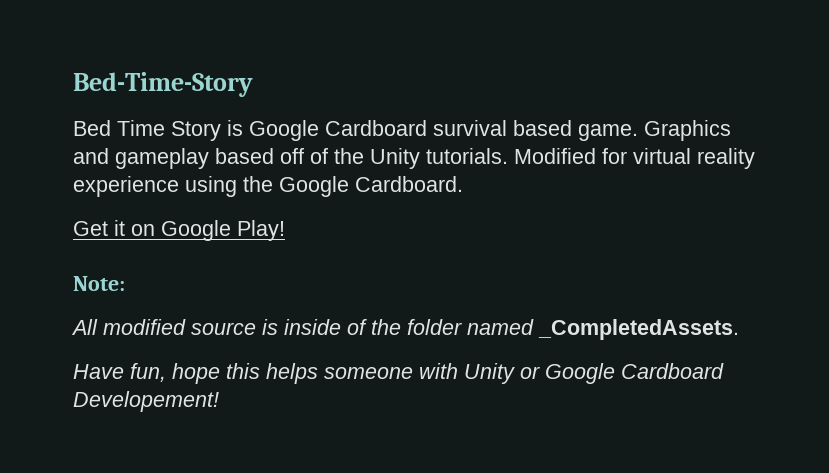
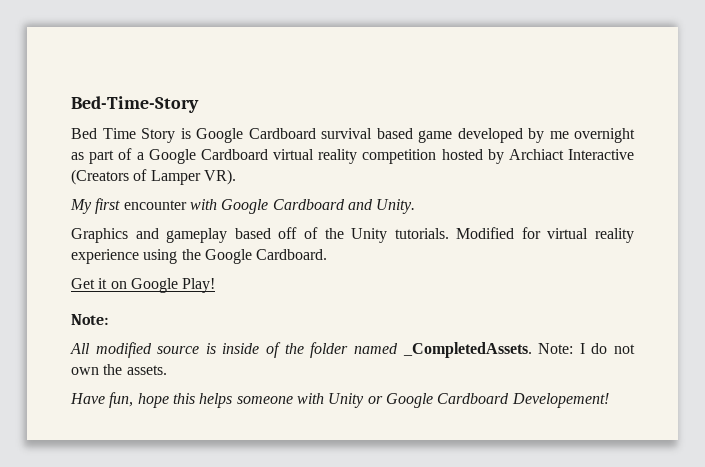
[578,124,638,141] game. -> [418,128,635,143] [71,148,634,164] [71,169,236,185] [70,198,416,214] game developed by me overnight as part of a Google Cardboard virtual reality competition hosted by Archiact Interactive (Creators of Lamper VR). // My first encounter with Google Cardboard and Unity. //
(739, 329) none -> [538,343,636,354] [71,364,167,375] Note: I do not own the assets.

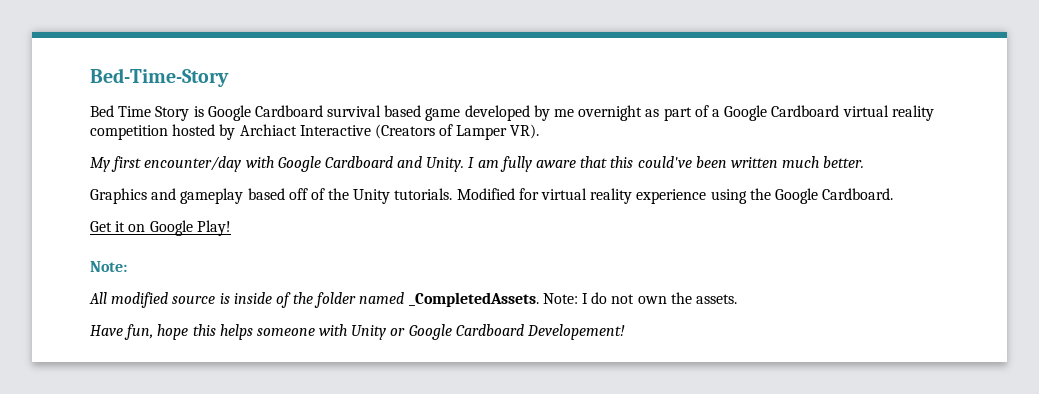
[123,200,187,210] encounter -> [144,156,242,172] encounter/day
(416, 206) none -> [468,156,865,172] I am fully aware that this could've been written much better.

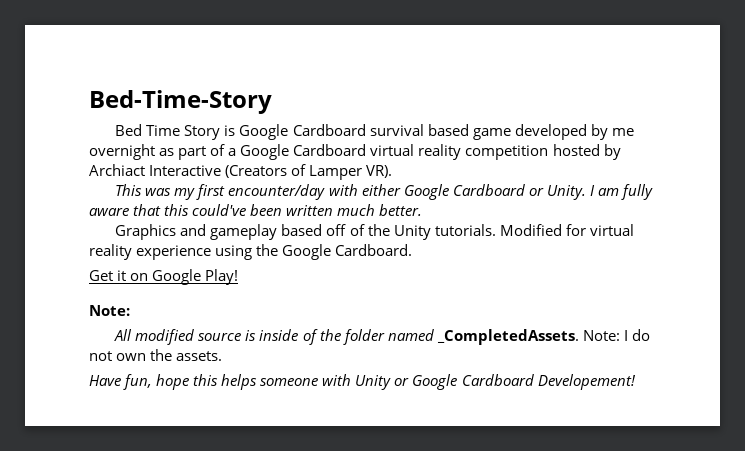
[90,157,110,172] My -> [115,184,196,200] This was my
[277,156,423,172] Google Cardboard and -> [361,184,544,200] either Google Cardboard or

